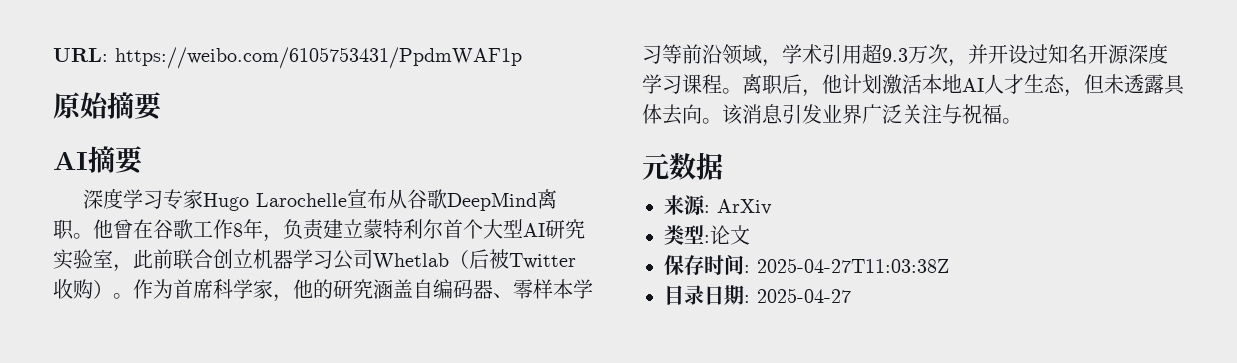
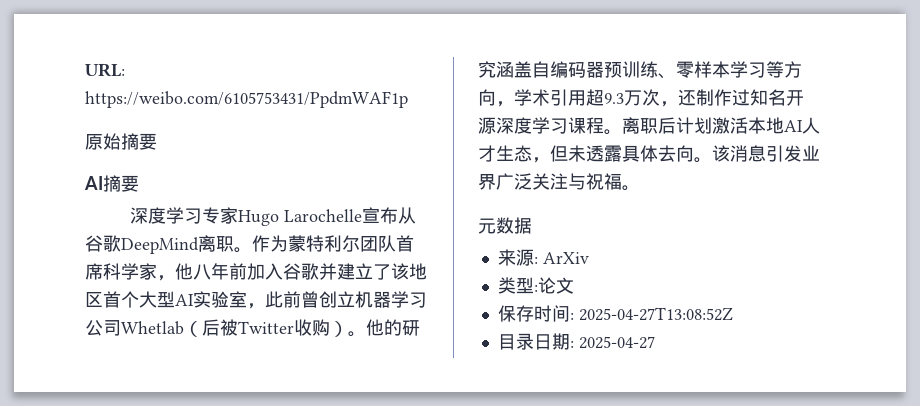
[93,219,443,242] 他曾在谷歌工作8年，负责建立蒙特利尔 -> [252,235,414,252] [85,263,427,281] [85,292,103,307] 作为蒙特利尔团队首席科学家，他八年前加入谷歌并建立了该地区
[545,219,585,239] 研究 -> (194, 300) none
[173,249,213,269] 联合 -> [301,291,319,308] 曾
[133,279,293,302] 作为首席科学家， -> (366, 334) none
(493, 289) none -> [604,61,658,78] 预训练
[682,44,762,65] 前沿领域 -> [784,61,802,78] [478,89,496,106] 方向
[968,44,1028,64] 并开设 -> [678,89,732,106] 还制作
[802,74,842,97] ，他 -> (676, 125) none
[757,258,949,273] 2025-04-27T11:03:38Z -> [578,307,733,321] 2025-04-27T13:08:52Z

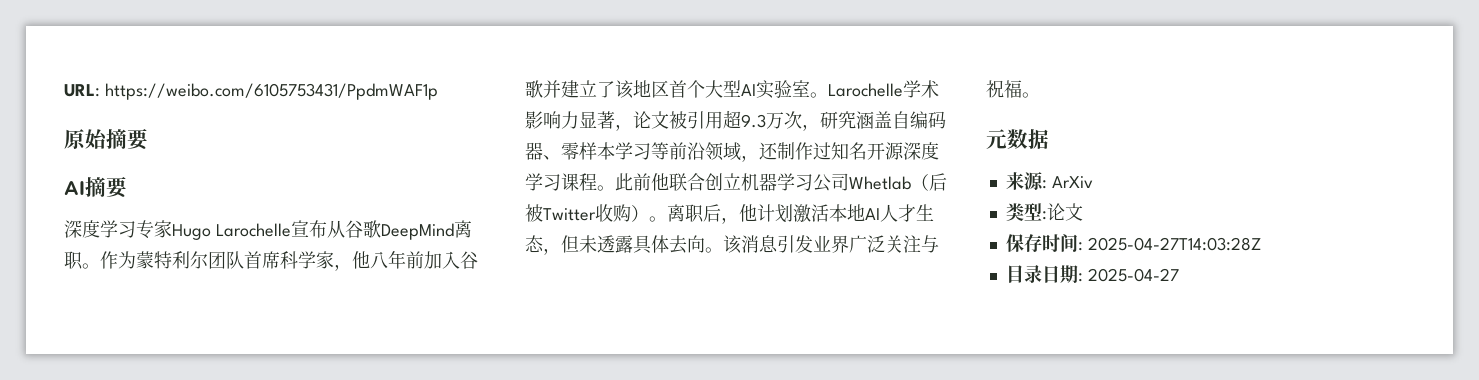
[247,291,319,309] ，此前曾 -> [810,80,939,98] [525,110,946,131] [525,142,939,162] [525,173,705,191] 。Larochelle学术影响力显著，论文被引用超9.3万次，研究涵盖自编码器、零样本学习等前沿领域，还制作过知名开源深度学习课程。此前他联合
[366,319,420,336] [478,61,802,79] [478,89,804,107] [478,117,676,135] 他的研究涵盖自编码器预训练、零样本学习等方向，学术引用超9.3万次，还制作过知名开源深度学习课程。离职后 -> [667,204,757,224] 离职后，他
[578,307,733,321] 2025-04-27T13:08:52Z -> [1087,237,1262,251] 2025-04-27T14:03:28Z

